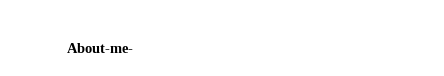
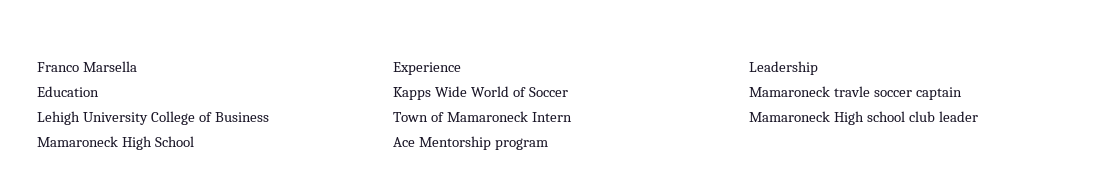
[67,43,133,53] About-me- -> [37,61,137,72] [37,86,99,97] [37,111,269,125] [37,136,194,150] [393,62,461,75] [393,86,568,100] [393,111,572,122] [393,136,548,150] [749,61,818,75] [749,86,962,100] [749,111,978,125] Franco Marsella // Education // Lehigh University College of Business // Mamaroneck High School // Experience // Kapps Wide World of Soccer // Town of Mamaroneck Intern // Ace Mentorship program // Leadership // Mamaroneck travle soccer captain // Mamaroneck High school club leader

